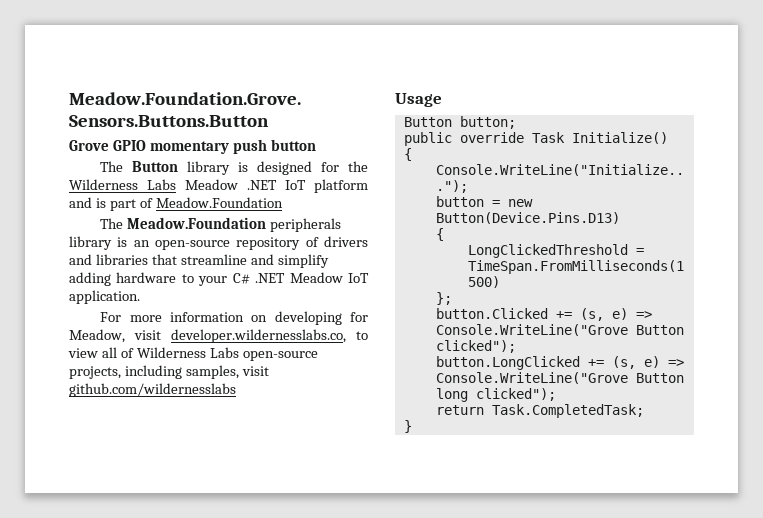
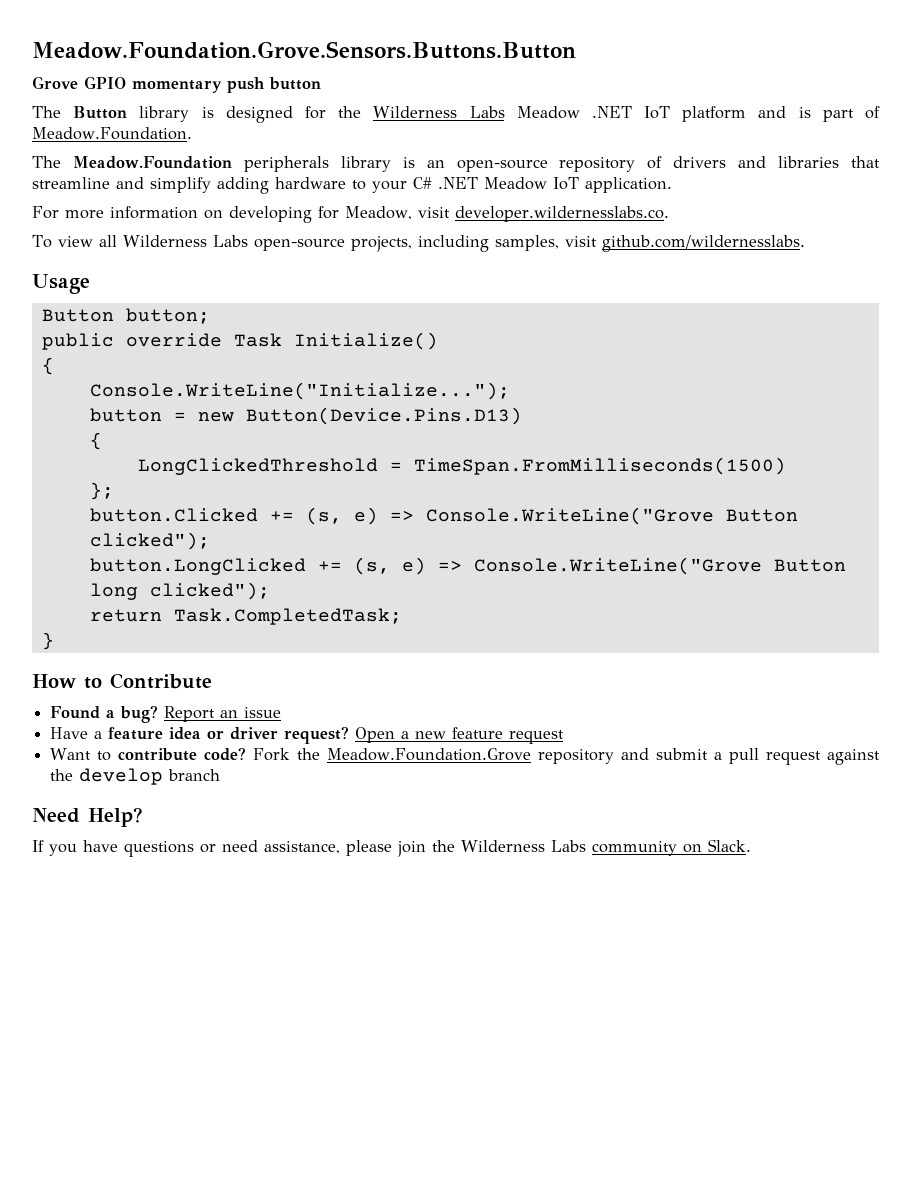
[155,197,283,208] Meadow.Foundation -> [32,127,192,140] Meadow.Foundation.
[171,329,368,343] developer.wildernesslabs.co, to -> [454,206,669,222] [32,235,52,248] developer.wildernesslabs.co. // To
[120,348,134,358] of -> (117, 241) none
[69,383,236,397] github.com/wildernesslabs -> [601,235,805,252] github.com/wildernesslabs.
(412, 426) none -> [32,673,212,689] [50,705,282,723] [50,726,565,744] [50,747,881,765] [50,768,221,785] [32,807,143,827] [32,839,751,857] // How to Contribute // Found a bug? Report an issue // Have a feature idea or driver request? Open a new feature request // Want to contribute code? Fork the Meadow.Foundation.Grove repository and submit a pull request against the develop branch // Need Help? // If you have questions or need assistance, please join the Wilderness Labs community on Slack.

